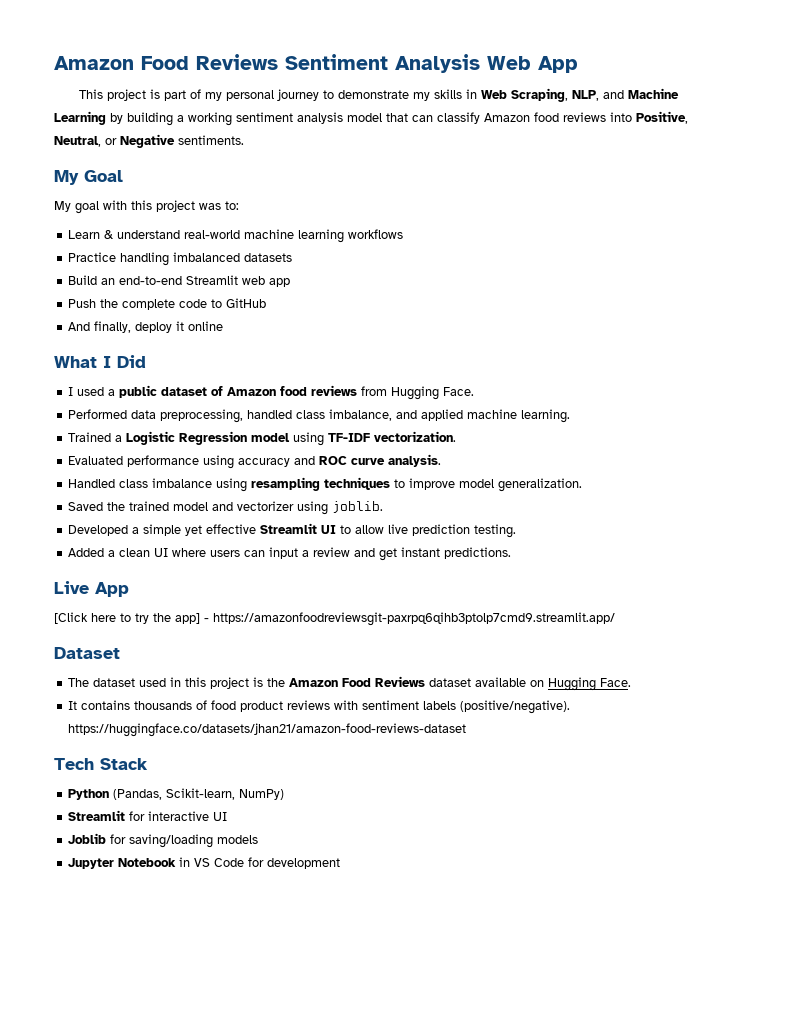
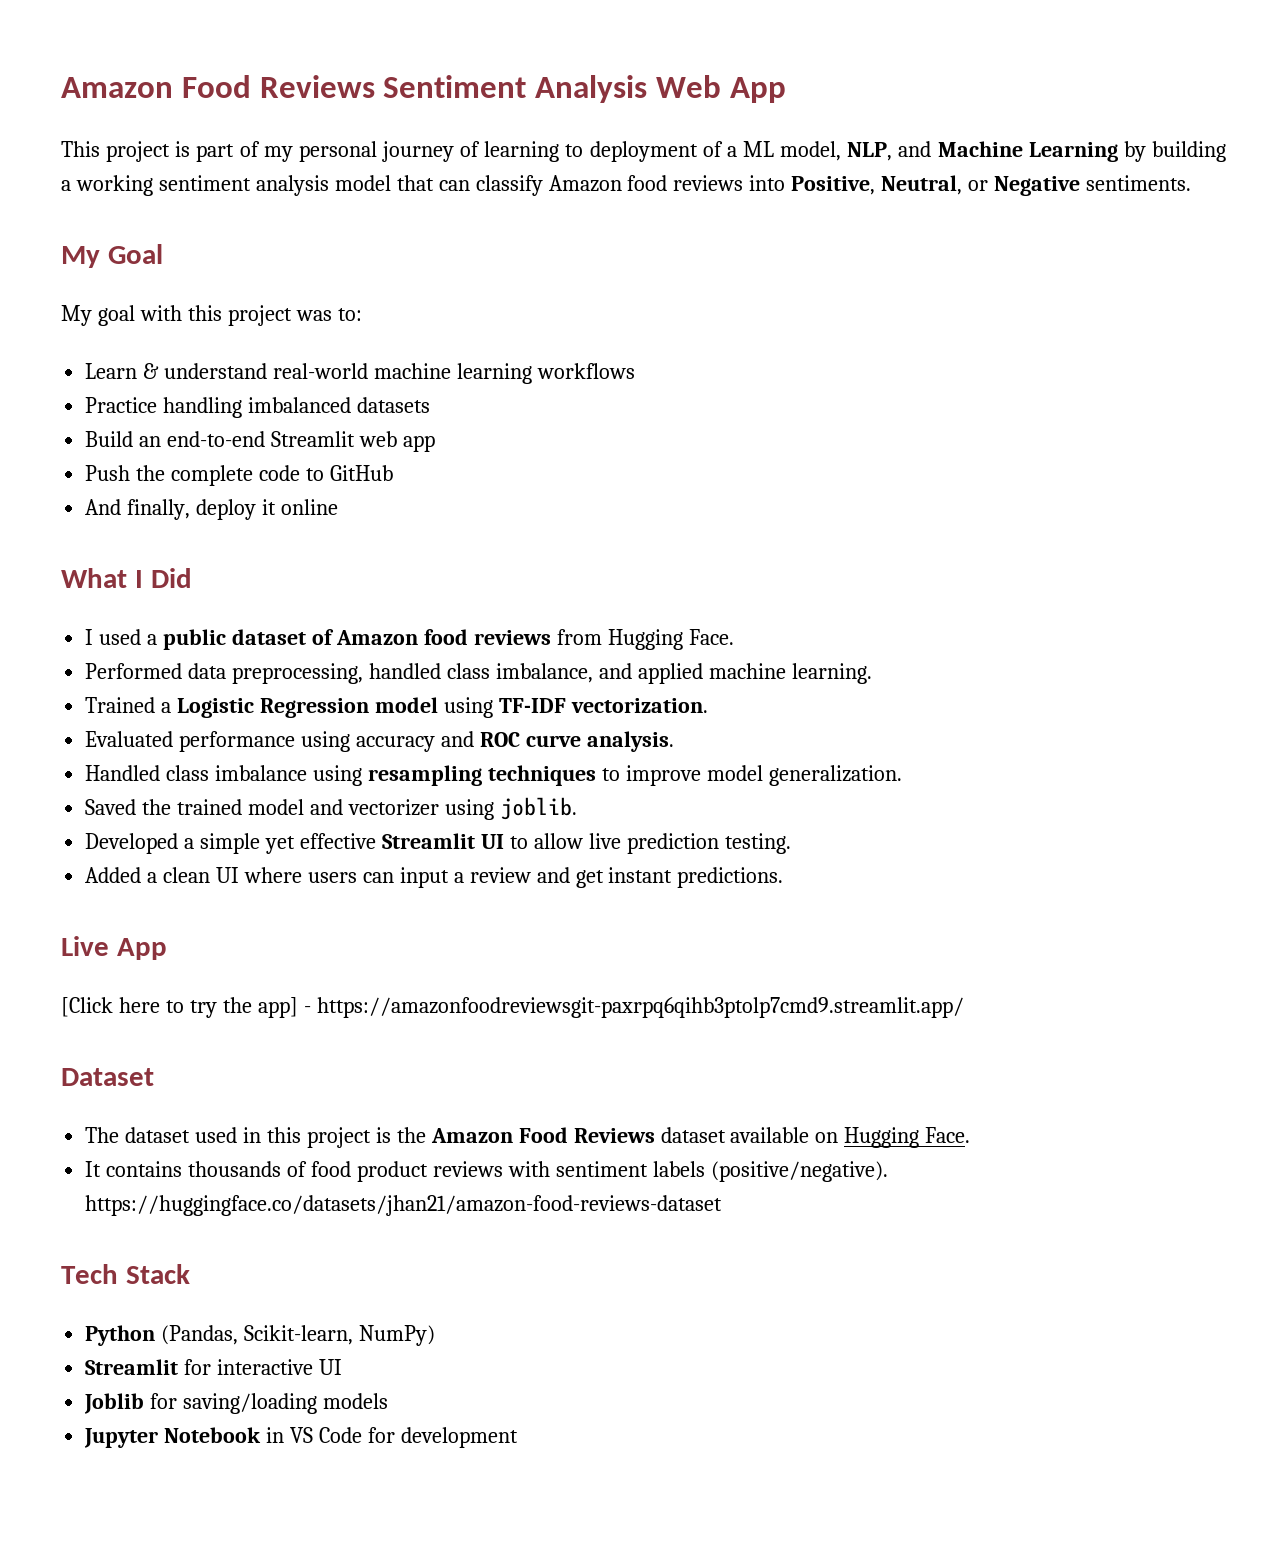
[322,88,568,102] to demonstrate my skills in Web Scraping, -> [460,141,842,162] of learning to deployment of a ML model,

